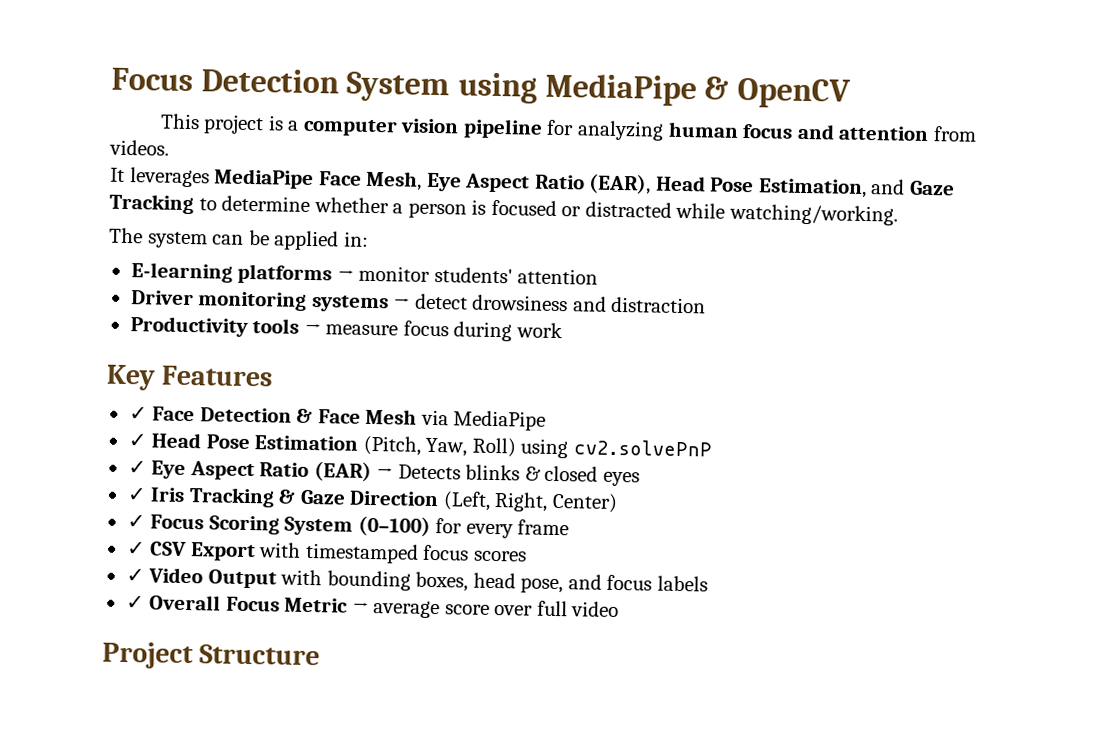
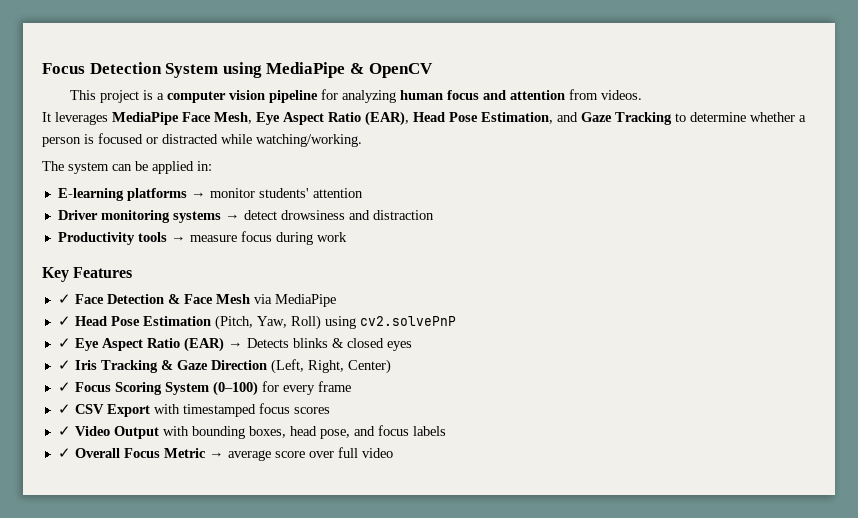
[102,641,321,670] // Project Structure -> (393, 453) none

